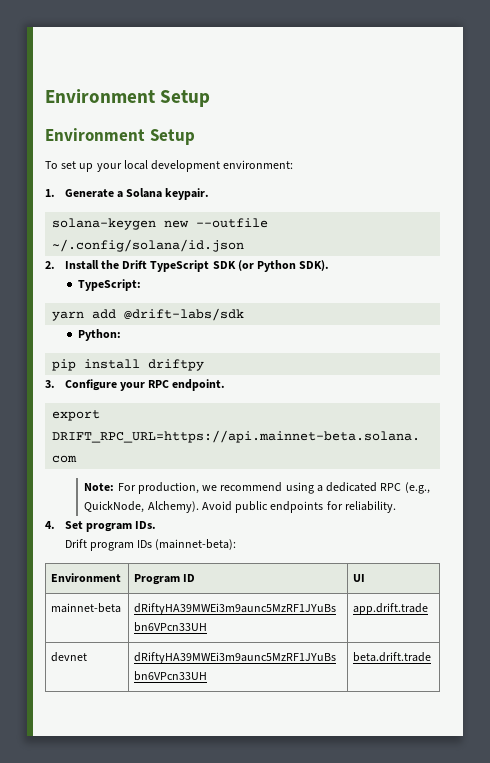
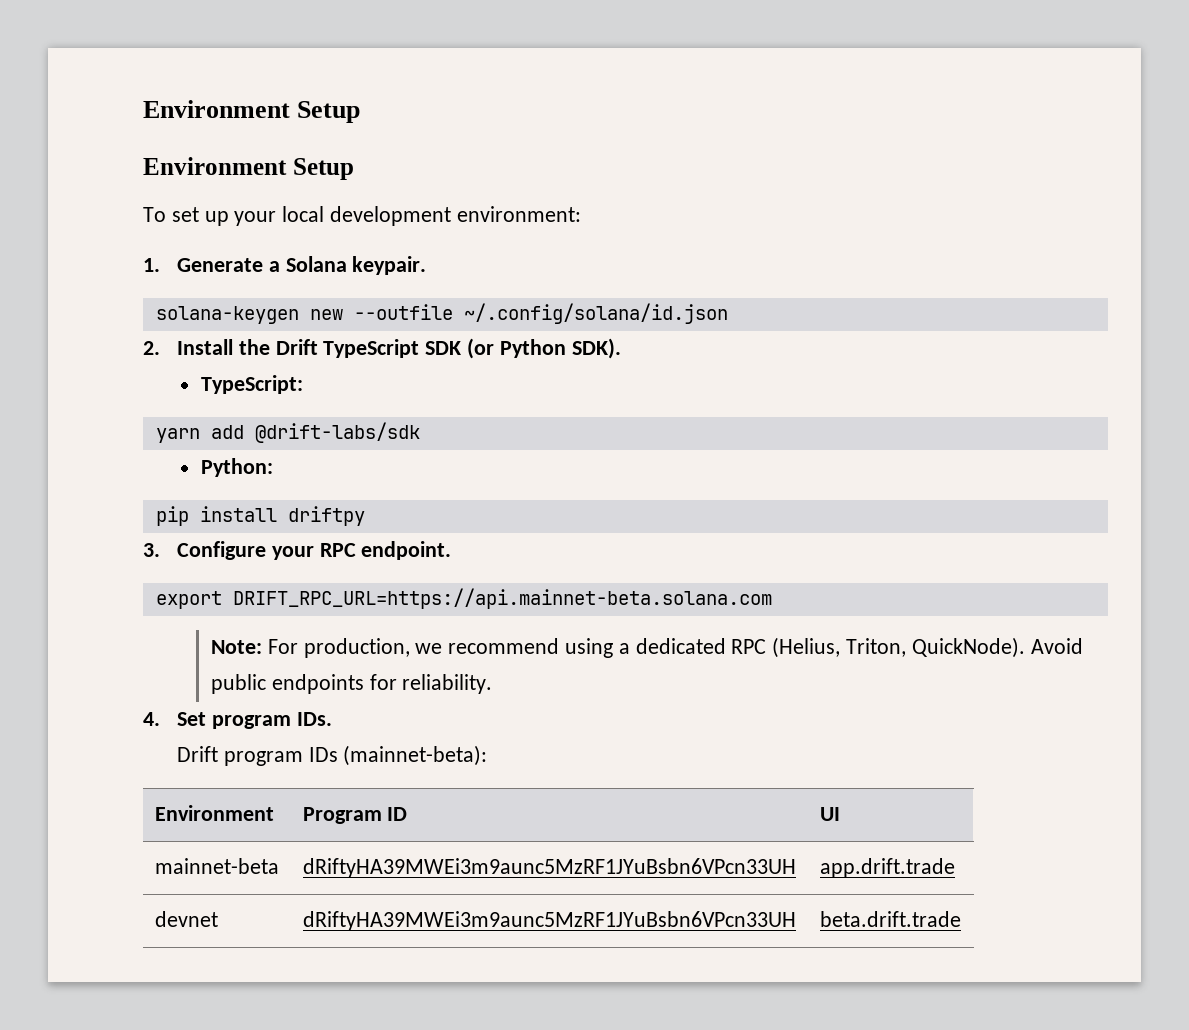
[404,482,430,494] [84,501,199,513] (e.g., QuickNode, Alchemy). -> [772,637,1025,658] (Helius, Triton, QuickNode).

